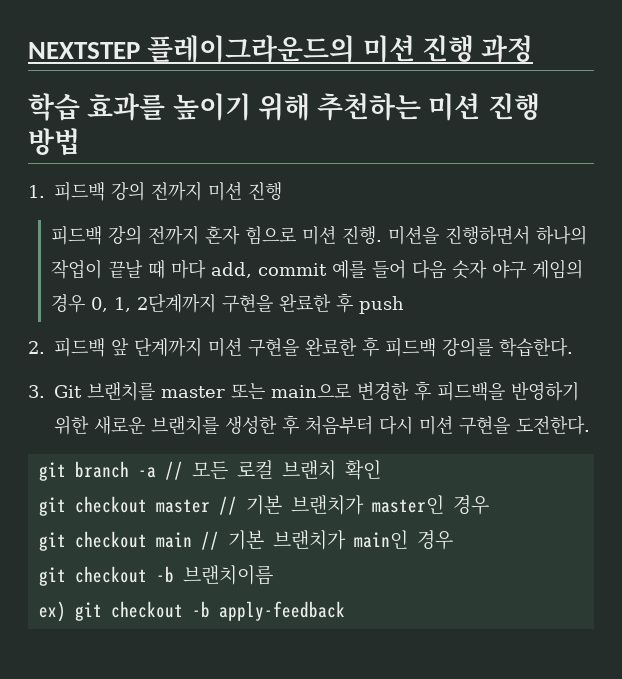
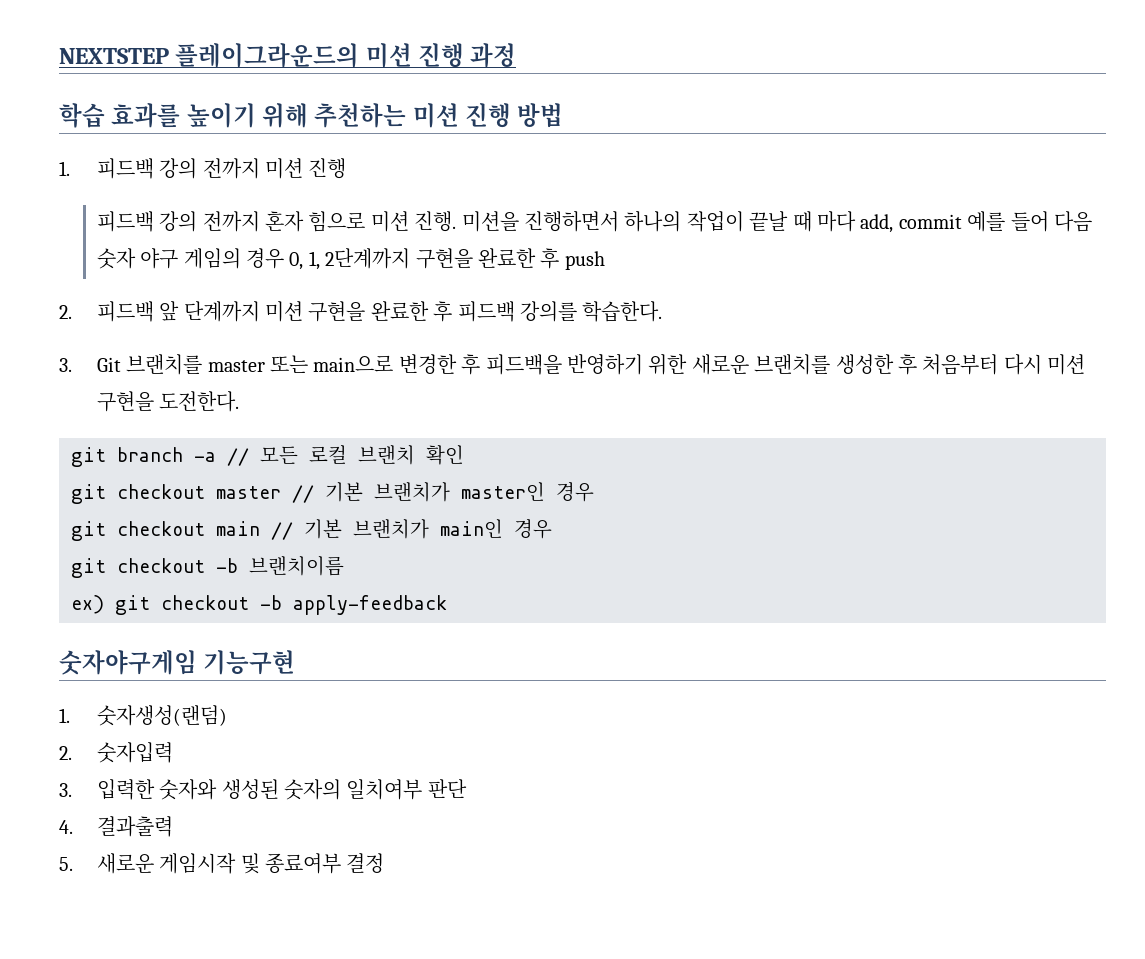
(345, 611) none -> [59,650,296,675] [59,705,227,726] [59,742,173,763] [59,779,467,800] [59,816,173,837] [59,853,385,874] // 숫자야구게임 기능구현 // 1. 숫자생성(랜덤) // 2. 숫자입력 // 3. 입력한 숫자와 생성된 숫자의 일치여부 판단 // 4. 결과출력 // 5. 새로운 게임시작 및 종료여부 결정

